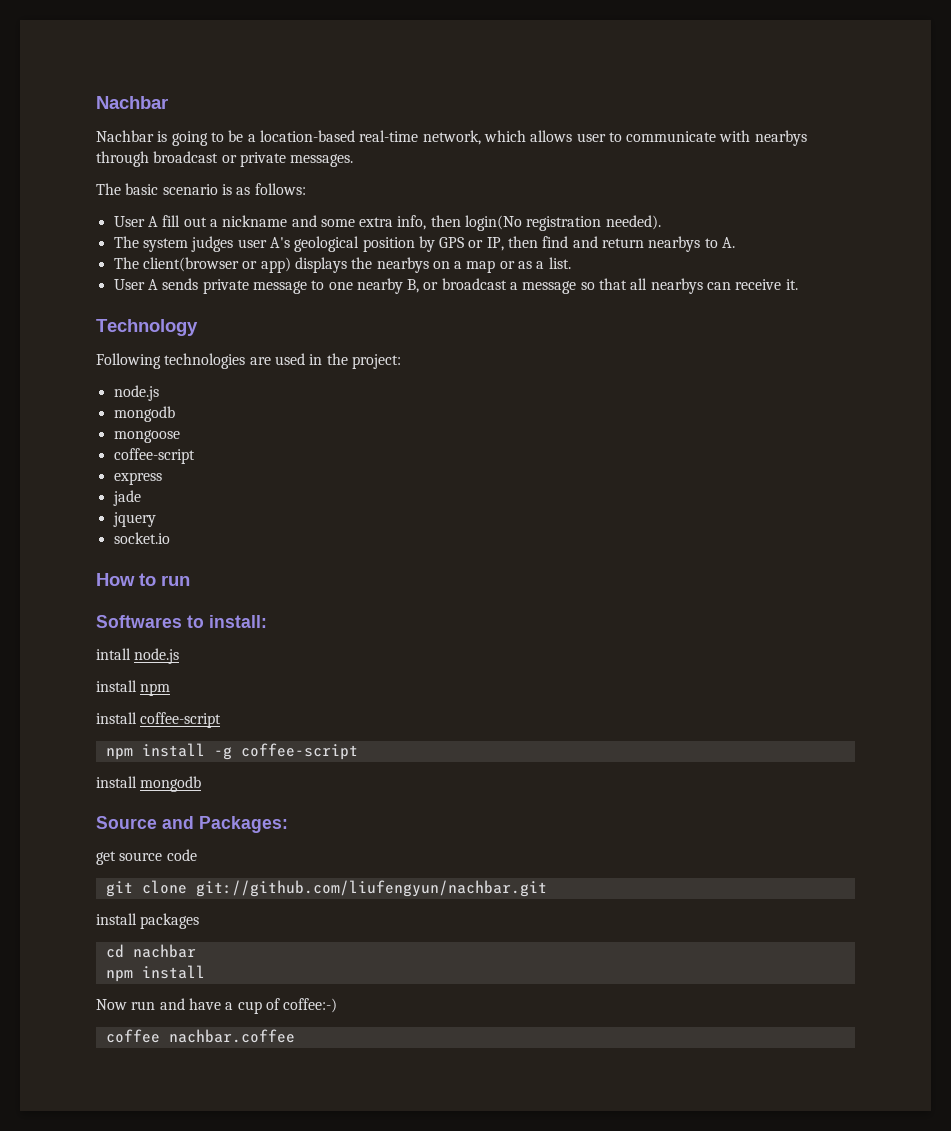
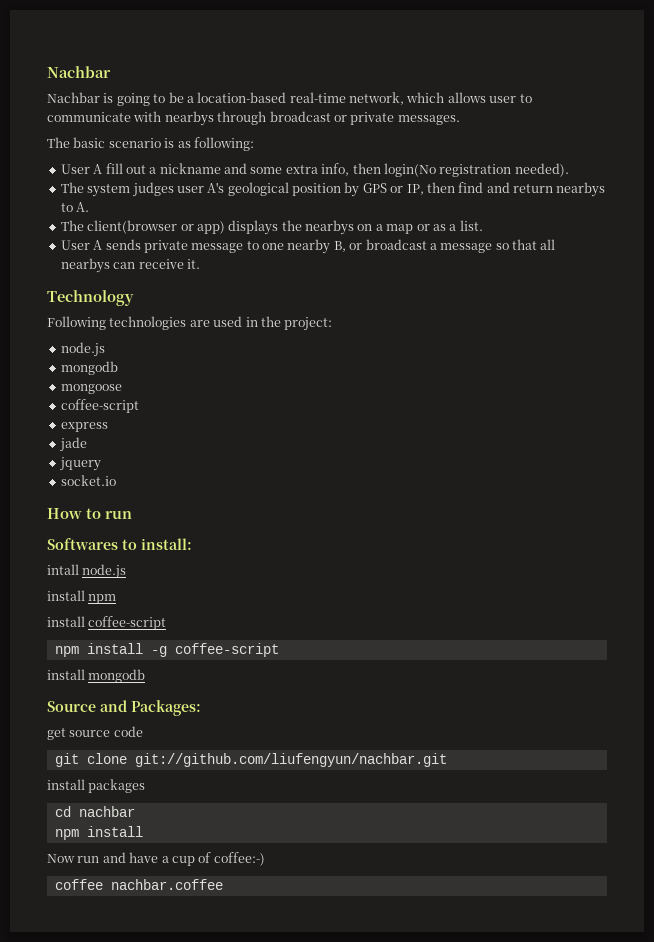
[254,183,306,195] follows: -> [193,137,254,151] following:

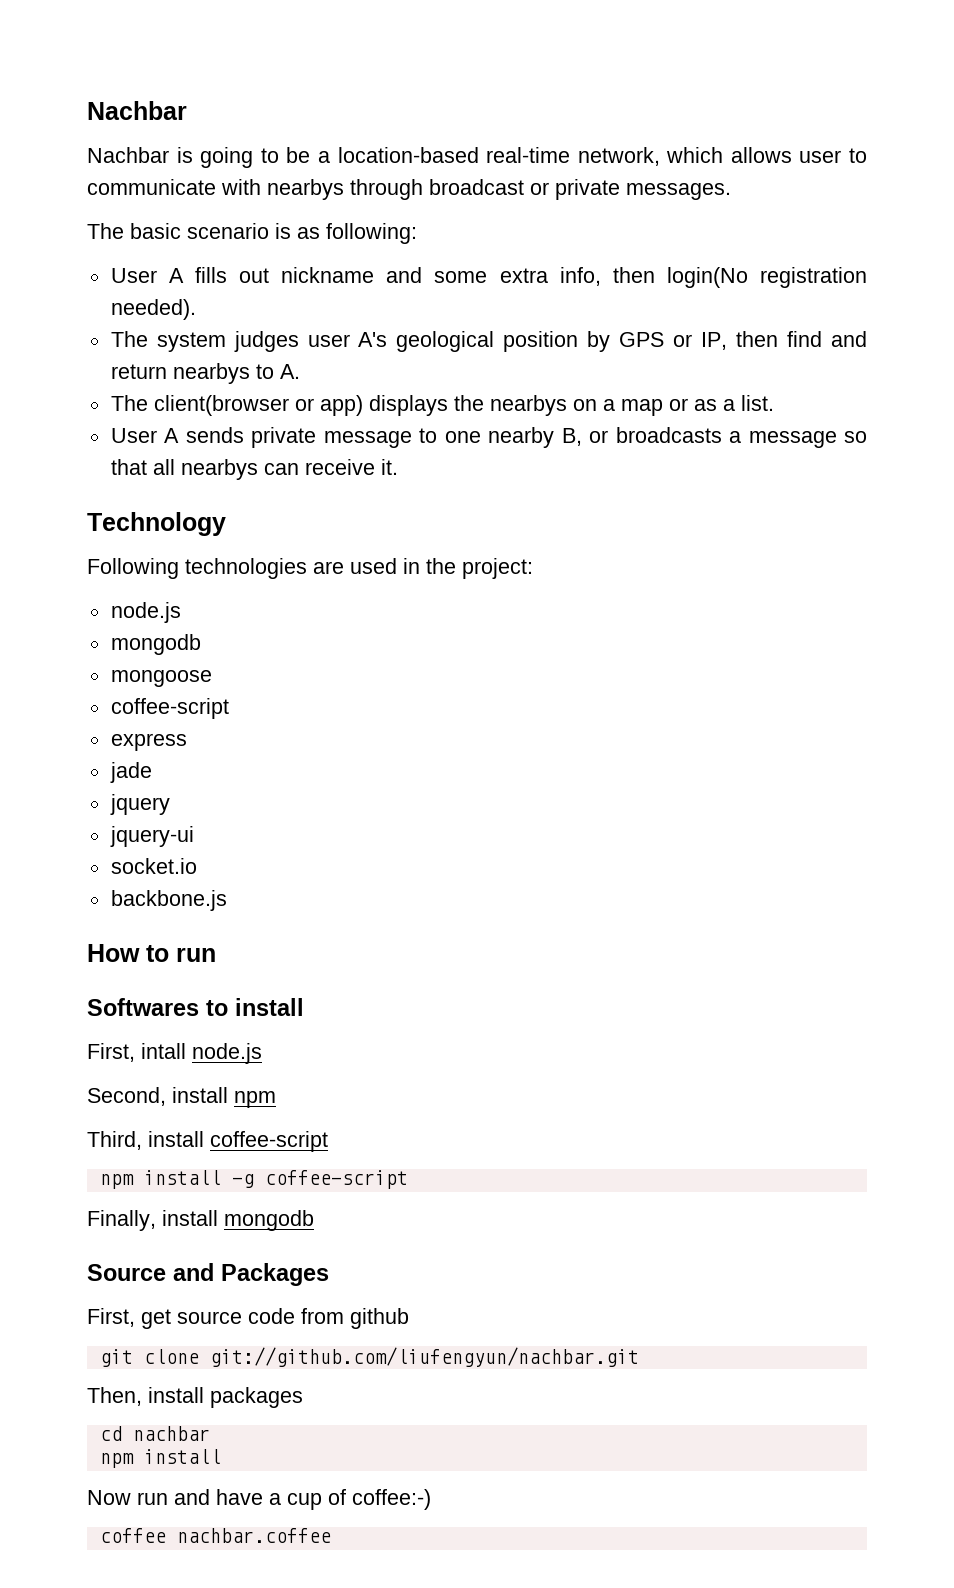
[105,163,157,174] fill out a -> [194,267,270,283] fills out
[365,239,427,250] broadcast -> [615,427,722,443] broadcasts
(101, 464) none -> [109,826,194,847] // jquery-ui
(116, 480) none -> [110,890,227,911] // backbone.js
[141,538,192,550] install: // -> [235,998,304,1016] [87,1043,135,1062] install // First,
(127, 571) none -> [87,1087,166,1106] Second,
(117, 599) none -> [87,1131,142,1150] Third,
(279, 650) none -> [87,1210,156,1231] Finally,
[131,700,201,716] Packages: // -> [221,1263,329,1286] [87,1308,135,1327] Packages // First,
(143, 731) none -> [301,1308,409,1329] from github
(447, 760) none -> [87,1387,142,1406] Then,

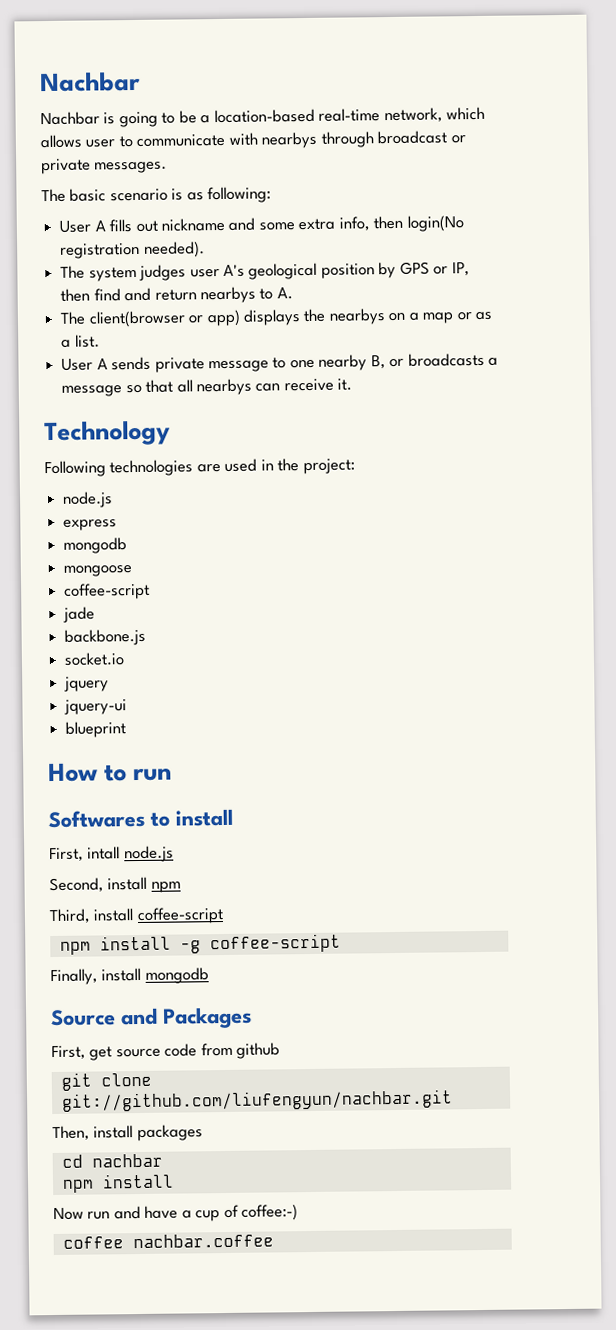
(181, 612) none -> [63,519,118,531] // express
[110,733,187,751] [109,762,152,783] express // jade -> [63,606,96,623] [64,628,147,646] [64,652,125,666] jade // backbone.js // socket.io
[110,858,197,874] [110,890,227,911] socket.io // backbone.js -> [65,721,127,738] blueprint

